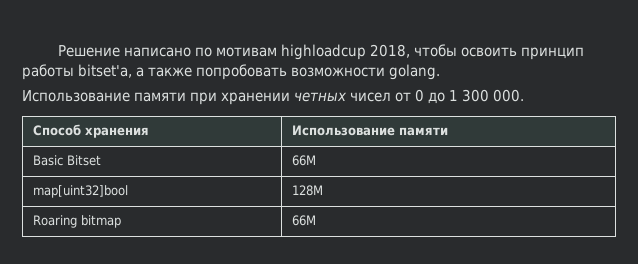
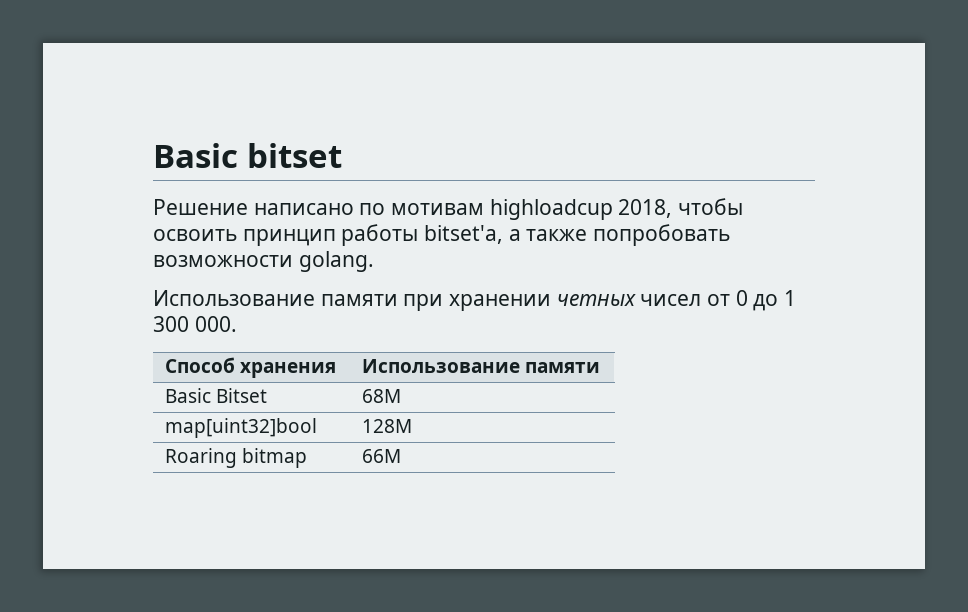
(57, 51) none -> [153,143,342,168] Basic bitset //
[292,155,317,166] 66M -> [361,389,401,403] 68M

